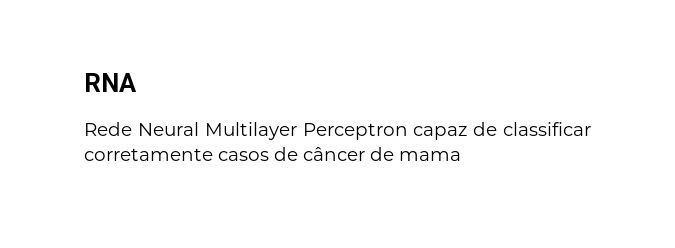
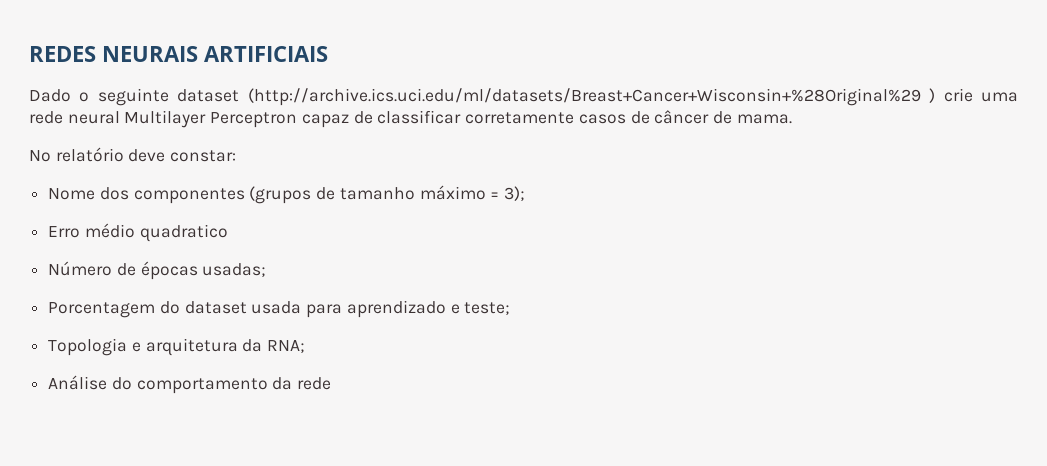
[84,73,137,92] [84,122,199,136] RNA // Rede Neural -> [29,46,328,62] [29,88,1018,106] [29,111,120,124] REDES NEURAIS ARTIFICIAIS // Dado o seguinte dataset (http://archive.ics.uci.edu/ml/datasets/Breast+Cancer+Wisconsin+%28Original%29 ) crie uma rede neural
[399,151,461,161] mama -> [736,114,792,124] [29,147,237,162] [48,185,526,204] [48,223,228,242] [48,261,267,280] [48,300,511,318] [48,338,306,356] [48,375,332,394] mama. // No relatório deve constar: // Nome dos componentes (grupos de tamanho máximo = 3); // Erro médio quadratico // Número de épocas usadas; // Porcentagem do dataset usada para aprendizado e teste; // Topologia e arquitetura da RNA; // Análise do comportamento da rede

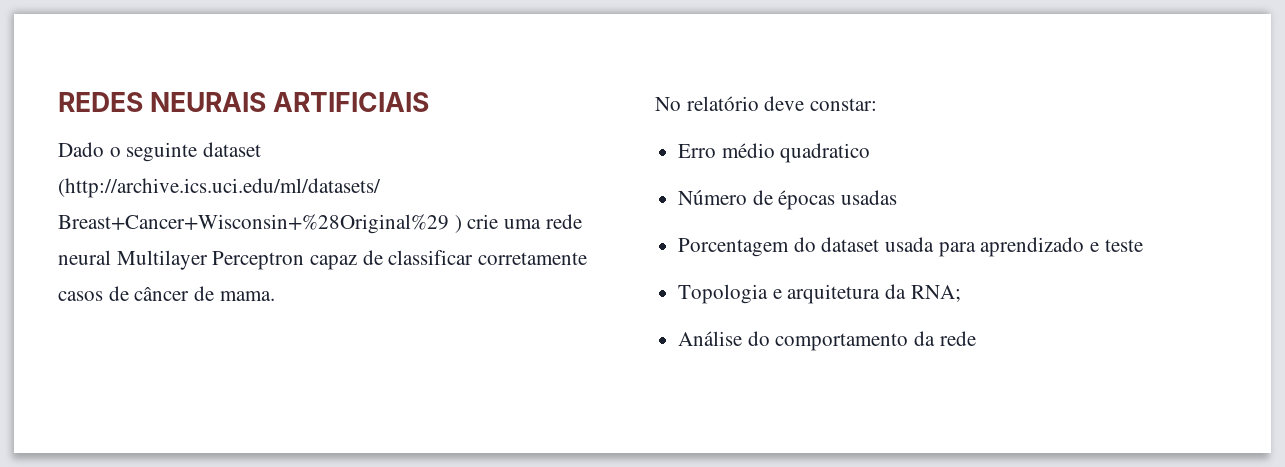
[48,185,526,204] // Nome dos componentes (grupos de tamanho máximo = 3); -> (878, 104) none
[202,263,267,277] usadas; -> [841,190,898,205] usadas
[464,302,511,315] teste; -> [1104,239,1143,252] teste

